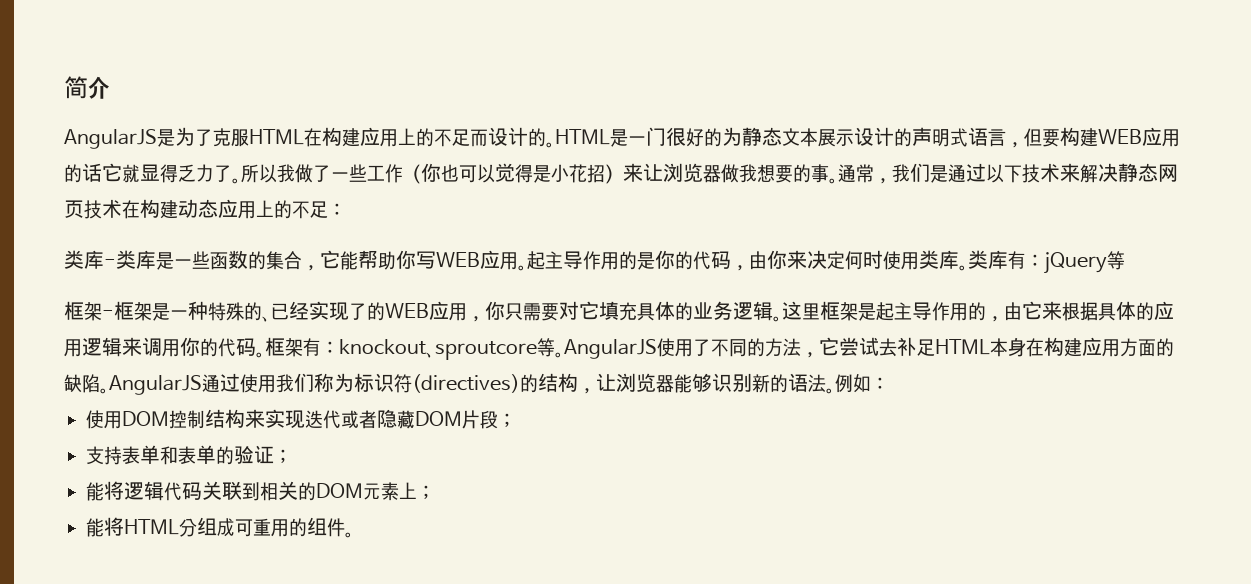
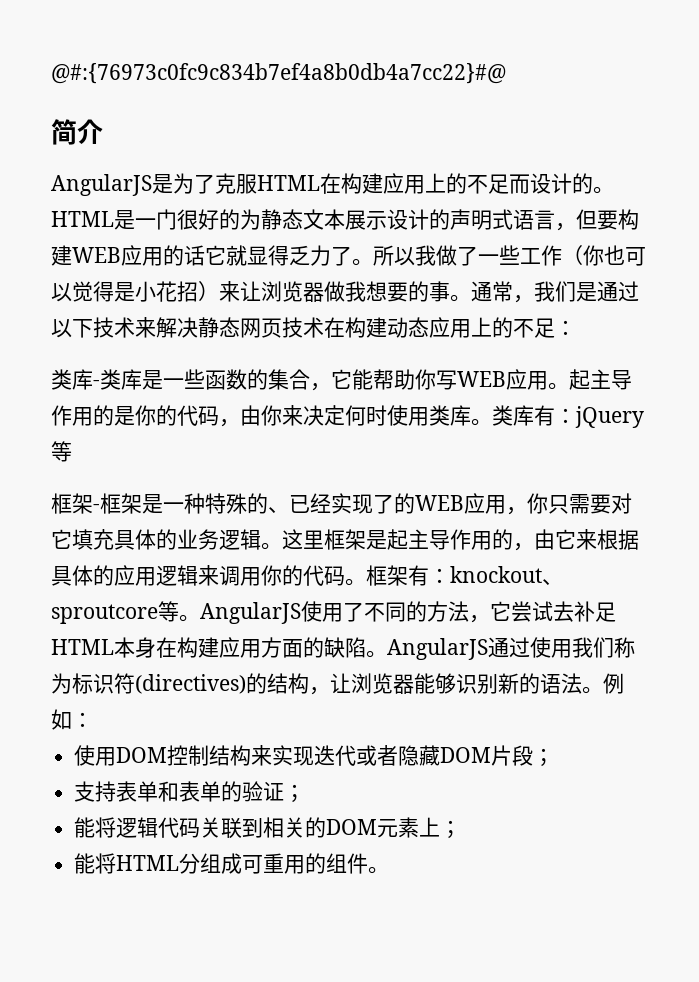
(64, 87) none -> [51,63,506,84] @#:{76973c0fc9c834b7ef4a8b0db4a7cc22}#@ //

